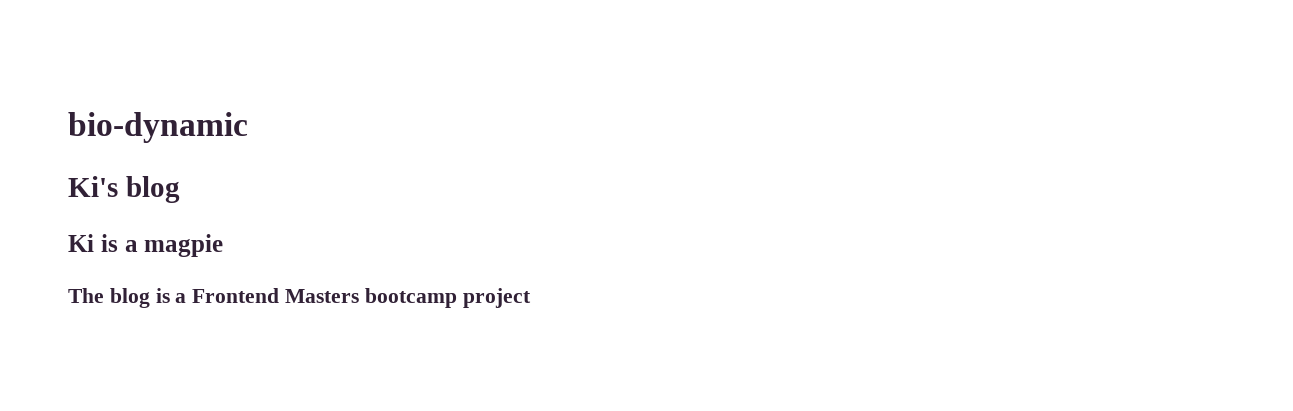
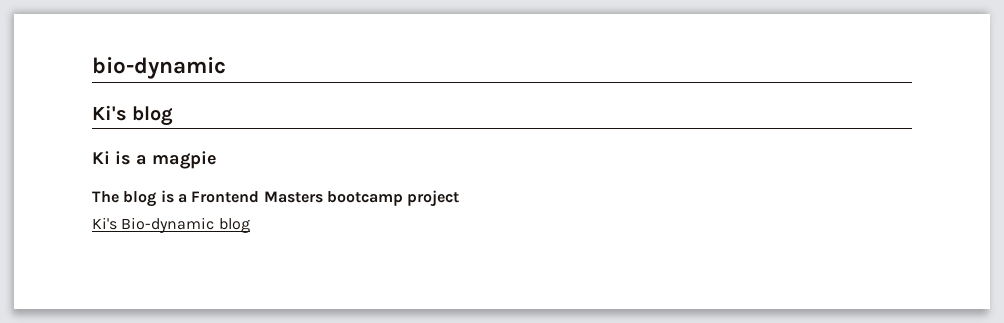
(531, 298) none -> [92,217,250,233] // Ki's Bio-dynamic blog

